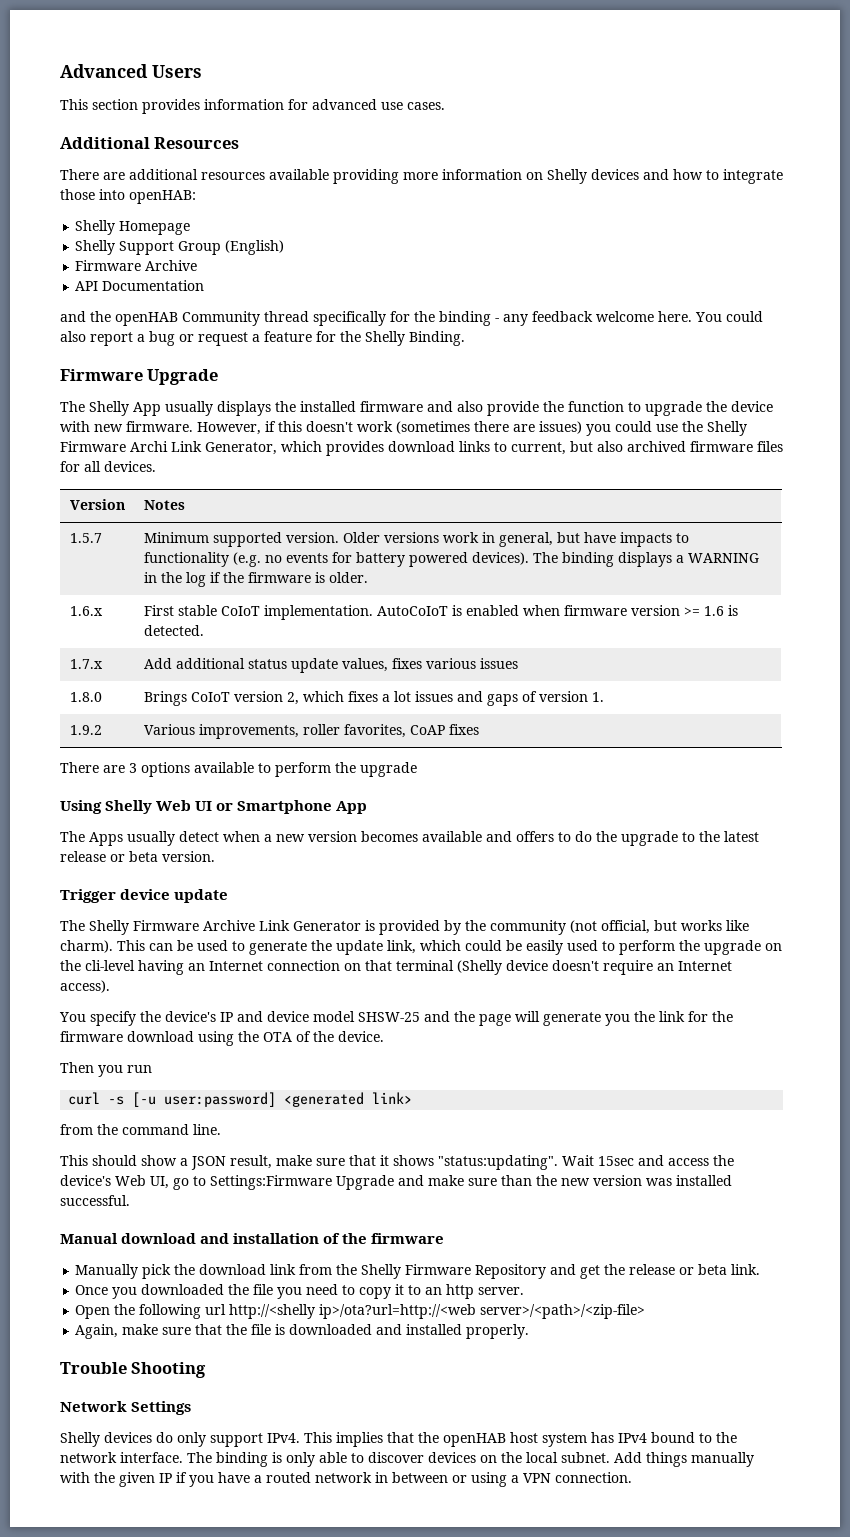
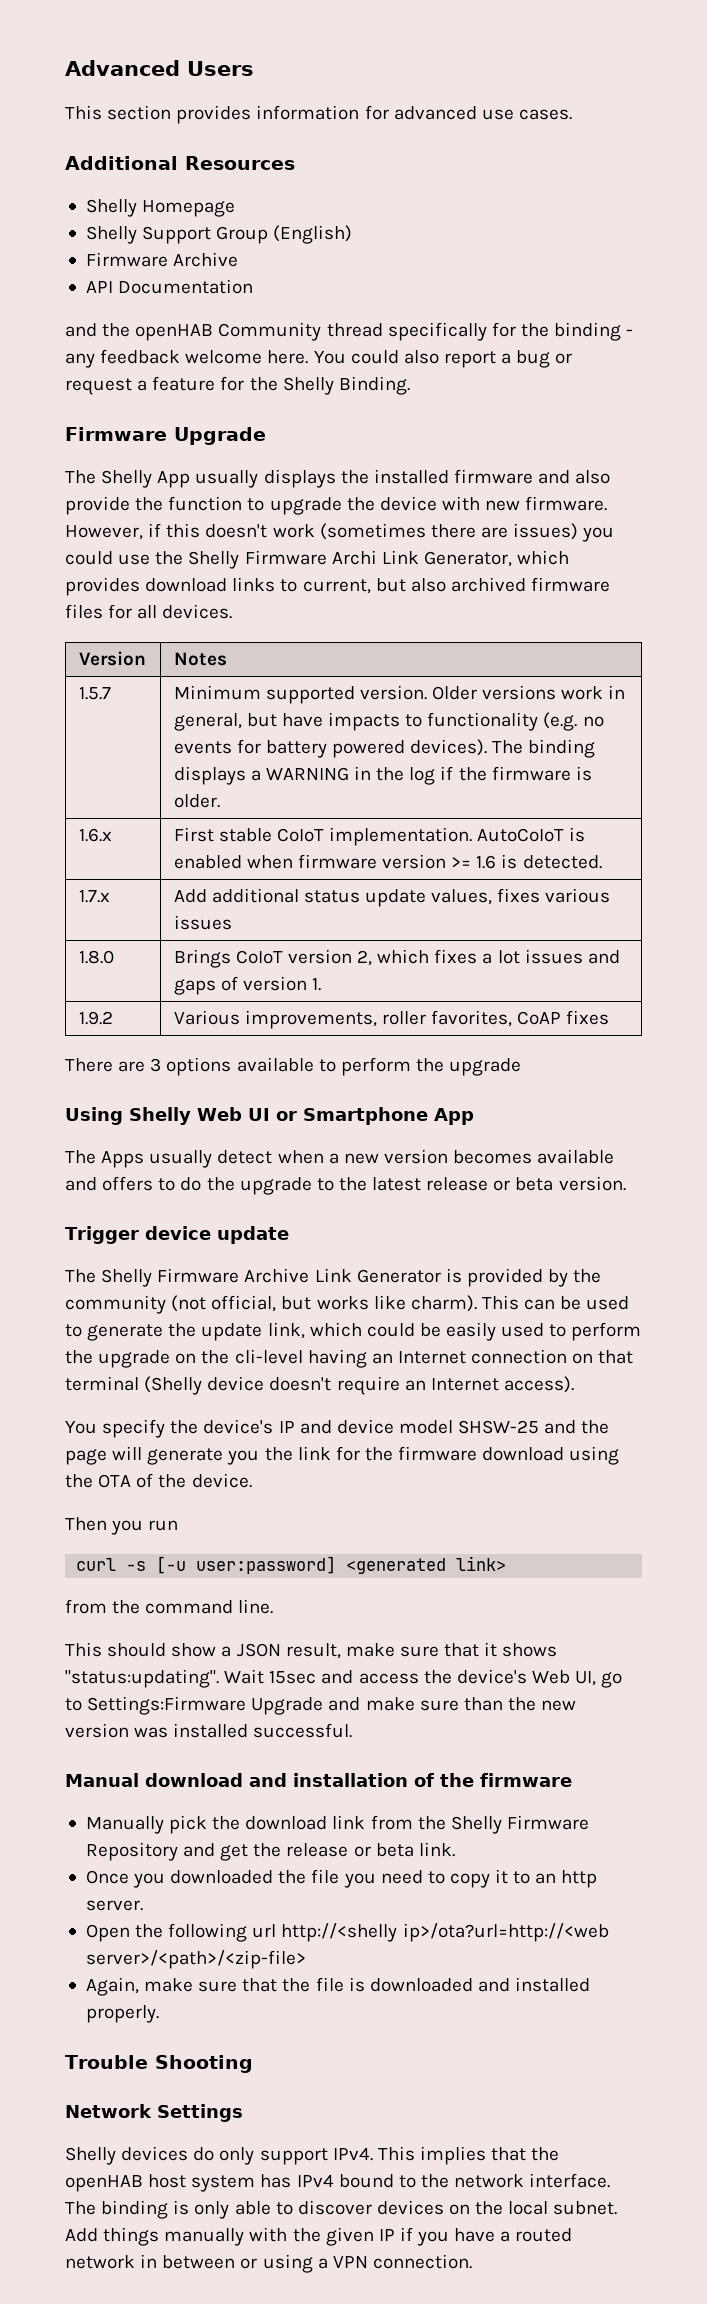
[60,169,783,184] [60,189,196,204] // There are additional resources available providing more information on Shelly devices and how to integrate those into openHAB: -> (295, 163) none

